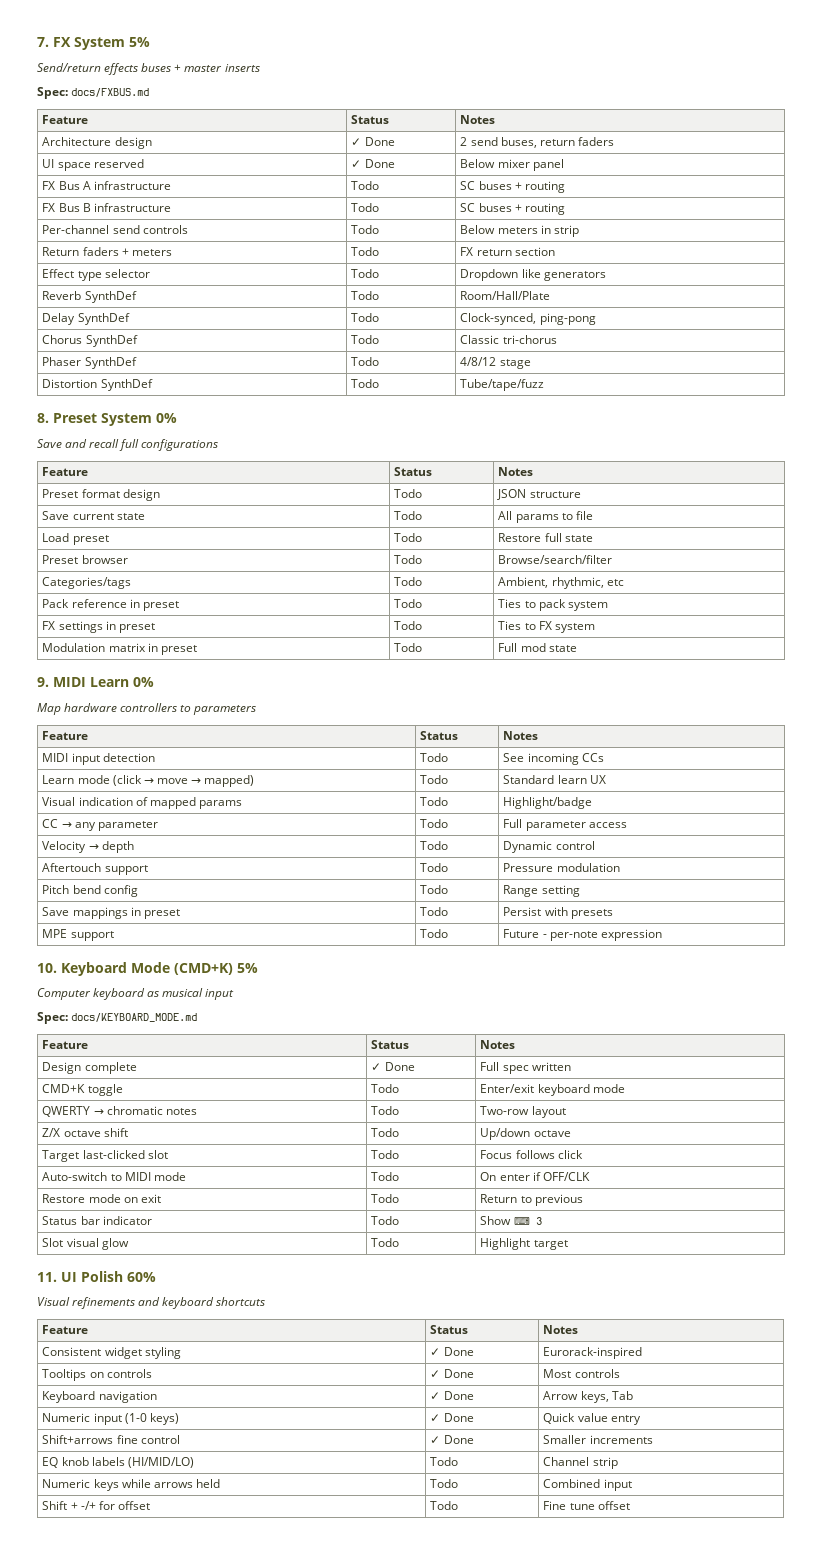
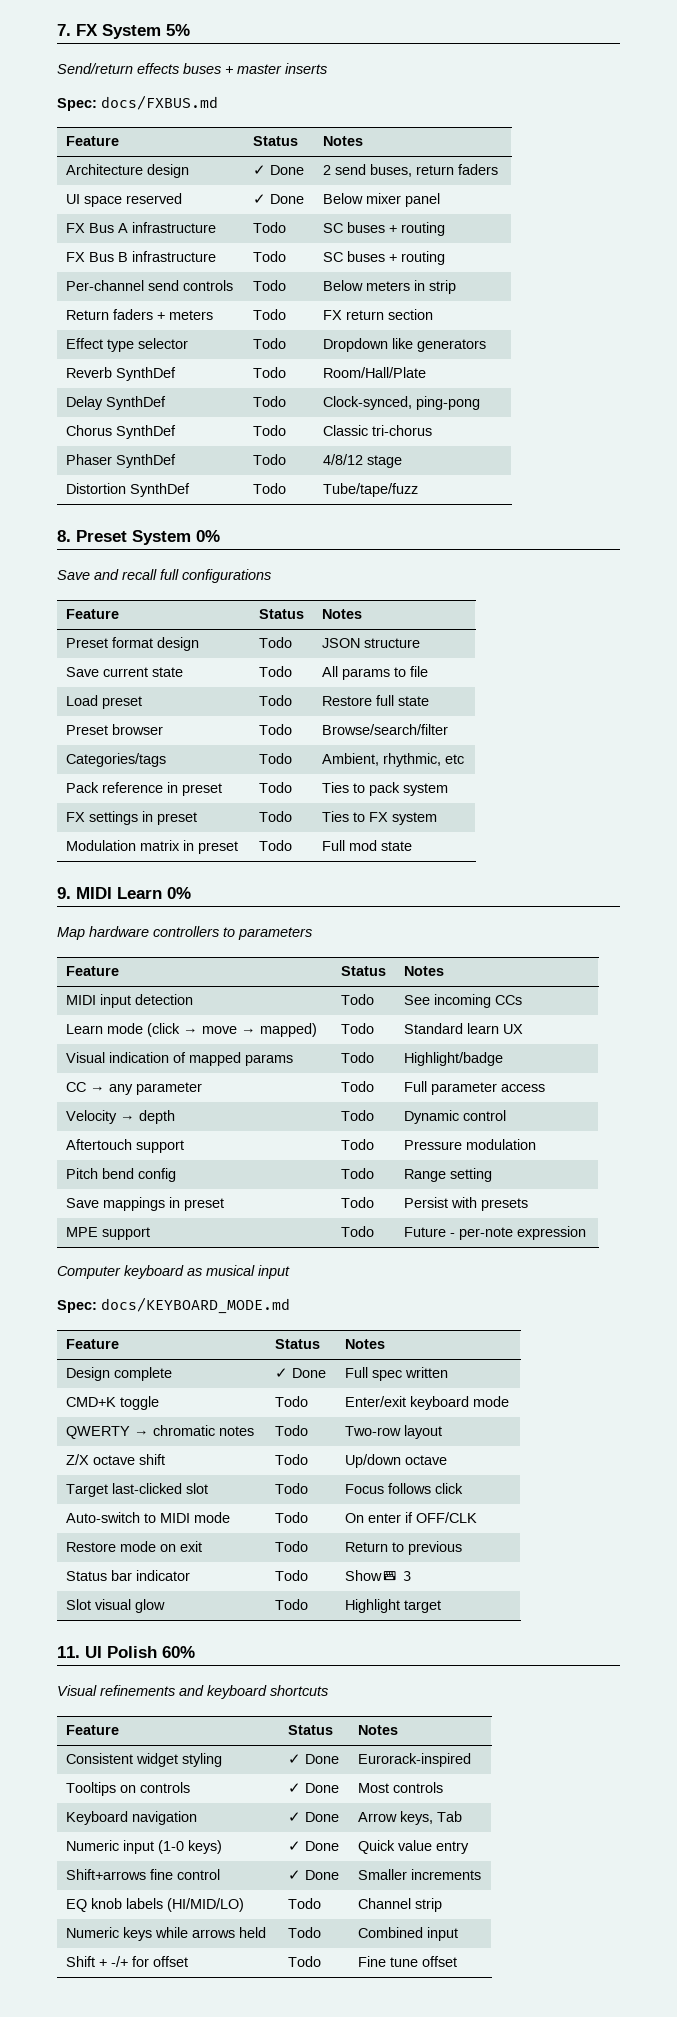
[37,962,258,976] // 10. Keyboard Mode (CMD+K) 5% -> (586, 1233) none

